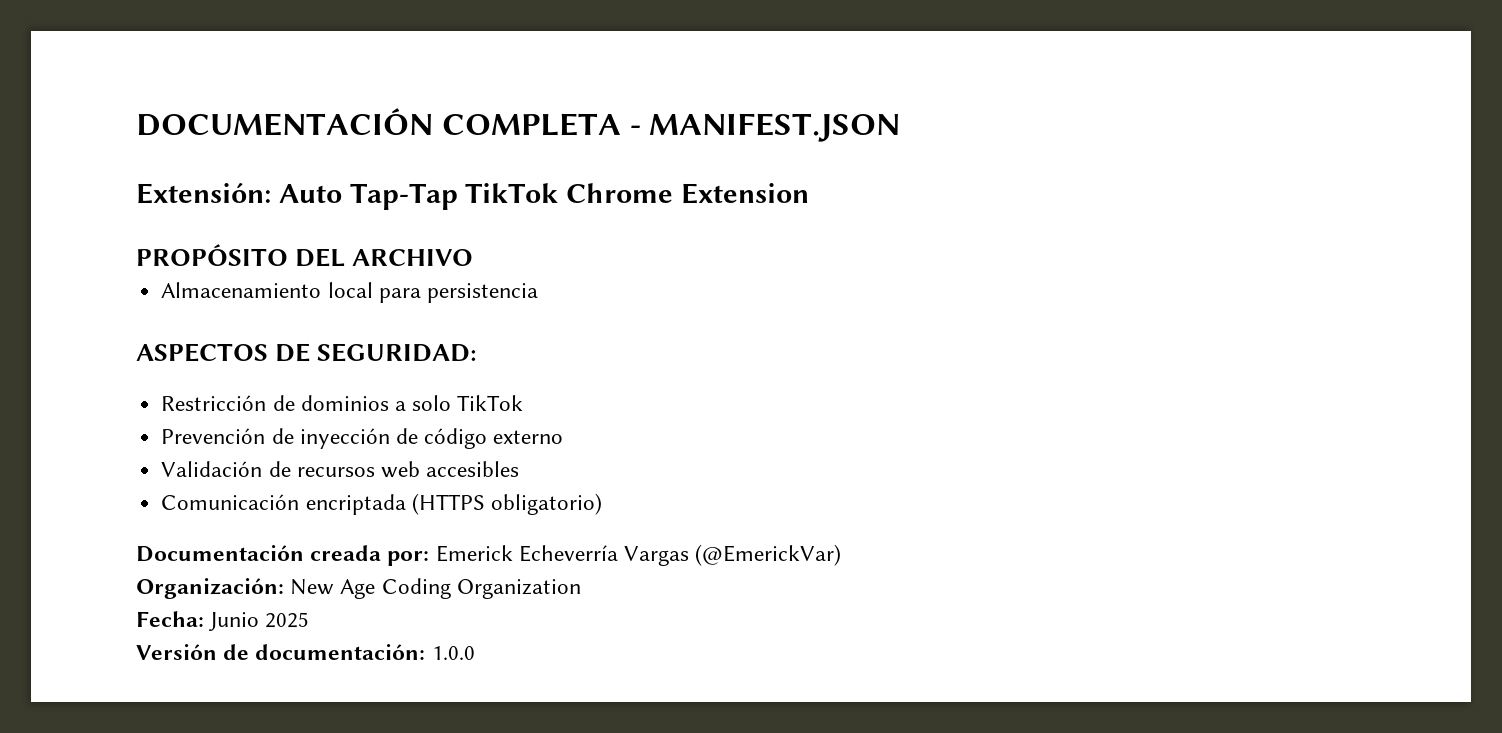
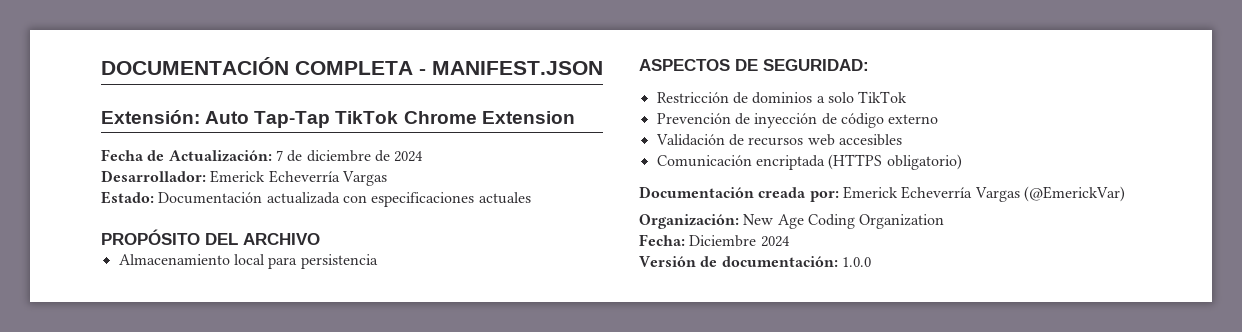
(810, 193) none -> [101,149,424,162] [101,170,387,186] [101,191,531,207] // Fecha de Actualización: 7 de diciembre de 2024 // Desarrollador: Emerick Echeverría Vargas // Estado: Documentación actualizada con especificaciones actuales
[209,612,310,631] Junio 2025 -> [689,235,790,247] Diciembre 2024

